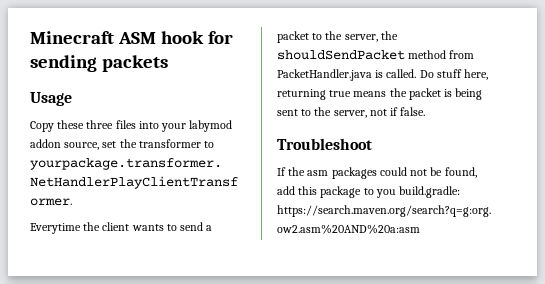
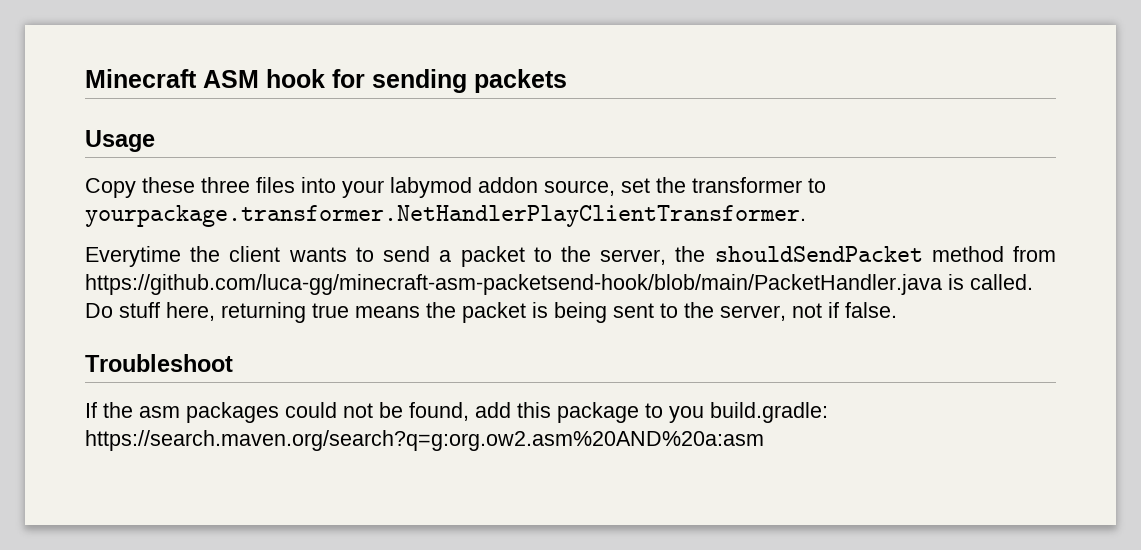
[277,69,372,81] PacketHandler.java -> [85,274,942,295] https://github.com/luca-gg/minecraft-asm-packetsend-hook/blob/main/PacketHandler.java

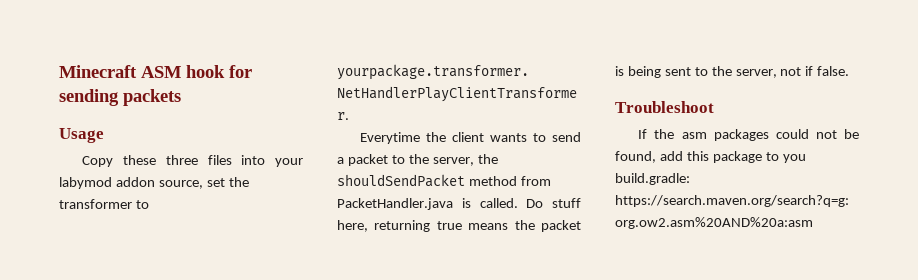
[85,274,942,295] https://github.com/luca-gg/minecraft-asm-packetsend-hook/blob/main/PacketHandler.java -> [337,198,453,210] PacketHandler.java

